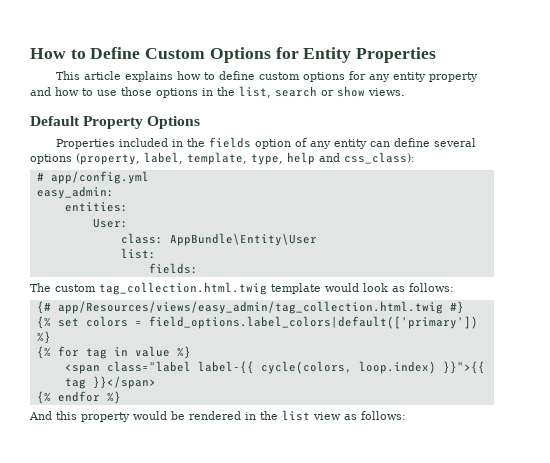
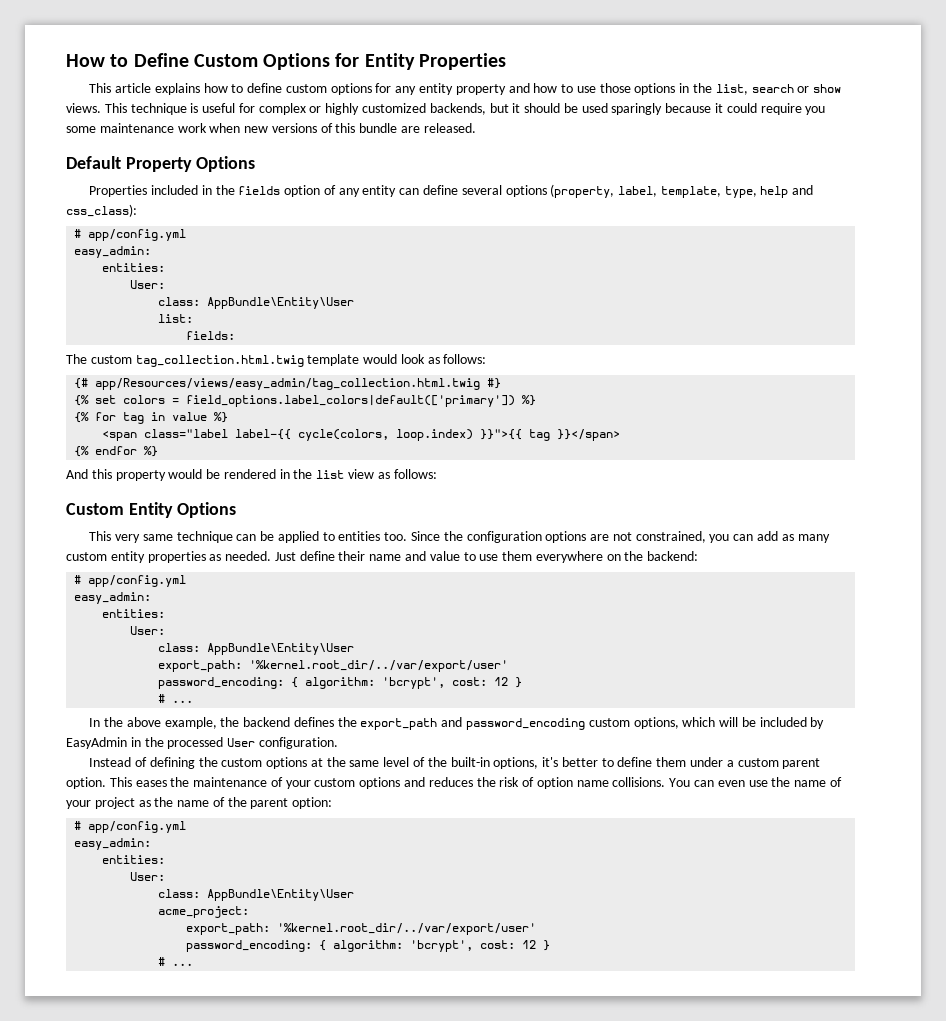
(405, 92) none -> [104,103,826,115] [66,123,476,133] This technique is useful for complex or highly customized backends, but it should be used sparingly because it could require you some maintenance work when new versions of this bundle are released.
(406, 415) none -> [66,502,237,518] [89,531,830,543] [66,551,699,563] [74,575,187,587] [74,592,152,604] [102,609,166,618] [130,626,166,635] [158,643,355,655] [158,660,509,672] [158,677,523,689] [158,694,194,703] [89,717,825,730] [66,737,338,749] [89,757,821,769] [66,777,842,789] [66,797,333,809] [74,821,187,833] [74,838,152,850] [102,855,166,864] [130,872,166,881] [158,889,355,901] [158,906,250,918] [186,923,537,935] [186,940,551,952] [158,957,194,966] // Custom Entity Options // This very same technique can be applied to entities too. Since the configuration options are not constrained, you can add as many custom entity properties as needed. Just define their name and value to use them everywhere on the backend: // # app/config.yml // easy_admin: // entities: // User: // class: AppBundle\Entity\User // export_path: '%kernel.root_dir/../var/export/user' // password_encoding: { algorithm: 'bcrypt', cost: 12 } // # ... // In the above example, the backend defines the export_path and password_encoding custom options, which will be included by EasyAdmin in the processed User configuration. // Instead of defining the custom options at the same level of the built-in options, it's better to define them under a custom parent option. This eases the maintenance of your custom options and reduces the risk of option name collisions. You can even use the name of your project as the name of the parent option: // # app/config.yml // easy_admin: // entities: // User: // class: AppBundle\Entity\User // acme_project: // export_path: '%kernel.root_dir/../var/export/user' // password_encoding: { algorithm: 'bcrypt', cost: 12 } // # ...

